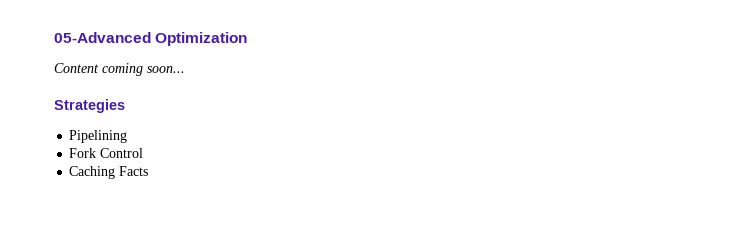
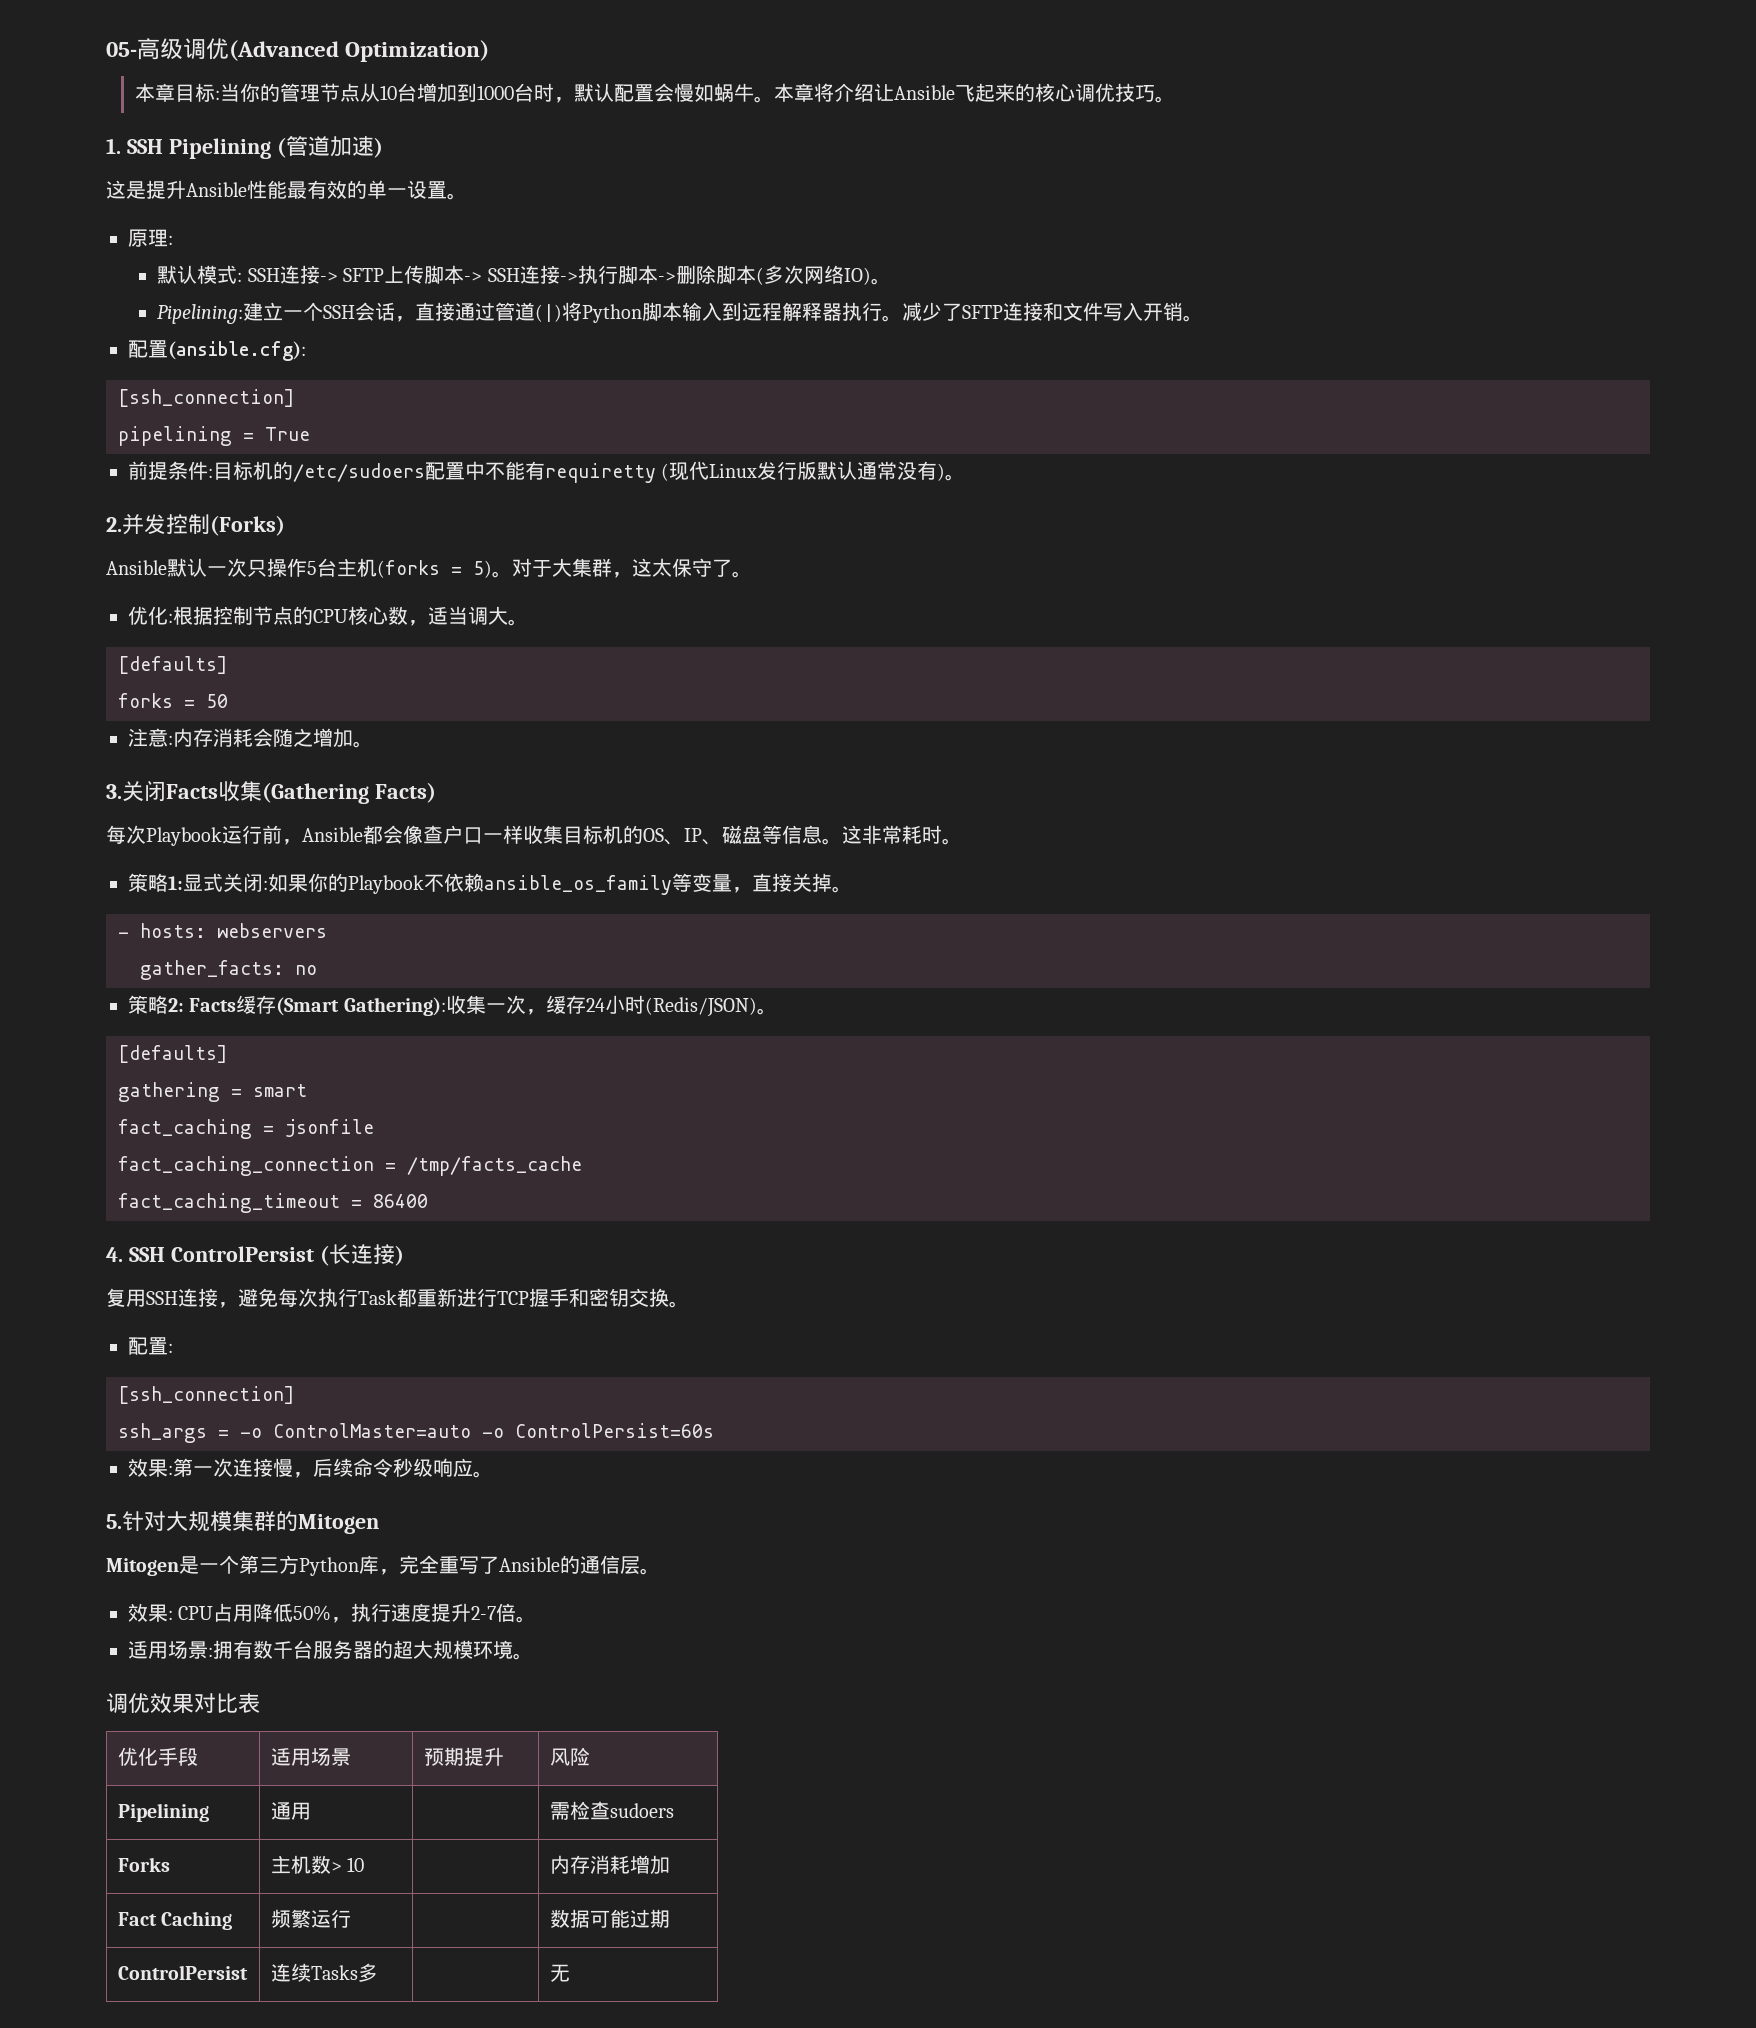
[54,32,248,46] [54,63,185,76] [54,99,125,113] [69,130,128,143] [69,148,144,158] [69,166,149,179] 05-Advanced Optimization // Content coming soon... // Strategies // Pipelining // Fork Control // Caching Facts -> [106,38,490,62] [135,83,1176,103] [106,136,383,159] [106,180,467,200] [128,229,173,247] [157,265,891,285] [157,302,1204,324] [128,340,306,361] [118,389,294,407] [118,426,310,446] [128,461,966,483] [106,514,285,536] [106,558,752,578] [128,606,528,626] [118,656,227,674] [118,693,228,708] [128,728,373,748] [106,780,436,804] [106,825,962,846] [128,873,852,895] [118,923,327,938] [140,960,317,980] [128,995,777,1017] [118,1045,227,1063] [118,1082,307,1102] [118,1119,374,1139] [118,1156,582,1176] [118,1193,428,1213] [106,1244,404,1266] [106,1288,689,1308] [128,1337,173,1355] [118,1386,294,1404] [118,1423,714,1443] [128,1458,493,1478] [106,1511,379,1534] [106,1555,660,1576] [128,1603,537,1623] [128,1640,533,1660] [106,1693,260,1714] [117,1747,198,1766] [270,1748,351,1766] [423,1747,504,1766] [549,1747,590,1766] [117,1803,209,1822] [270,1802,311,1820] [549,1801,674,1820] [117,1857,170,1872] [270,1855,365,1874] [549,1855,670,1875] [117,1911,233,1930] [270,1909,351,1928] [549,1909,670,1928] [117,1965,248,1980] [270,1963,378,1982] [549,1964,570,1982] 05-高级调优(Advanced Optimization) // 本章目标:当你的管理节点从10台增加到1000台时，默认配置会慢如蜗牛。本章将介绍让Ansible飞起来的核心调优技巧。 // 1. SSH Pipelining (管道加速) // 这是提升Ansible性能最有效的单一设置。 // 原理: // 默认模式: SSH连接-> SFTP上传脚本-> SSH连接->执行脚本->删除脚本(多次网络IO)。 // Pipelining:建立一个SSH会话，直接通过管道(|)将Python脚本输入到远程解释器执行。减少了SFTP连接和文件写入开销。 // 配置(ansible.cfg): // [ssh_connection] // pipelining = True // 前提条件:目标机的/etc/sudoers配置中不能有requiretty (现代Linux发行版默认通常没有)。 // 2.并发控制(Forks) // Ansible默认一次只操作5台主机(forks = 5)。对于大集群，这太保守了。 // 优化:根据控制节点的CPU核心数，适当调大。 // [defaults] // forks = 50 // 注意:内存消耗会随之增加。 // 3.关闭Facts收集(Gathering Facts) // 每次Playbook运行前，Ansible都会像查户口一样收集目标机的OS、IP、磁盘等信息。这非常耗时。 // 策略1:显式关闭:如果你的Playbook不依赖ansible_os_family等变量，直接关掉。 // - hosts: webservers // gather_facts: no // 策略2: Facts缓存(Smart Gathering):收集一次，缓存24小时(Redis/JSON)。 // [defaults] // gathering = smart // fact_caching = jsonfile // fact_caching_connection = /tmp/facts_cache // fact_caching_timeout = 86400 // 4. SSH ControlPersist (长连接) // 复用SSH连接，避免每次执行Task都重新进行TCP握手和密钥交换。 // 配置: // [ssh_connection] // ssh_args = -o ControlMaster=auto -o ControlPersist=60s // 效果:第一次连接慢，后续命令秒级响应。 // 5.针对大规模集群的Mitogen // Mitogen是一个第三方Python库，完全重写了Ansible的通信层。 // 效果: CPU占用降低50%，执行速度提升2-7倍。 // 适用场景:拥有数千台服务器的超大规模环境。 // 调优效果对比表 // 优化手段 | 适用场景 | 预期提升 | 风险 // Pipelining | 通用 | | 需检查sudoers // Forks | 主机数> 10 | | 内存消耗增加 // Fact Caching | 频繁运行 | | 数据可能过期 // ControlPersist | 连续Tasks多 | | 无

